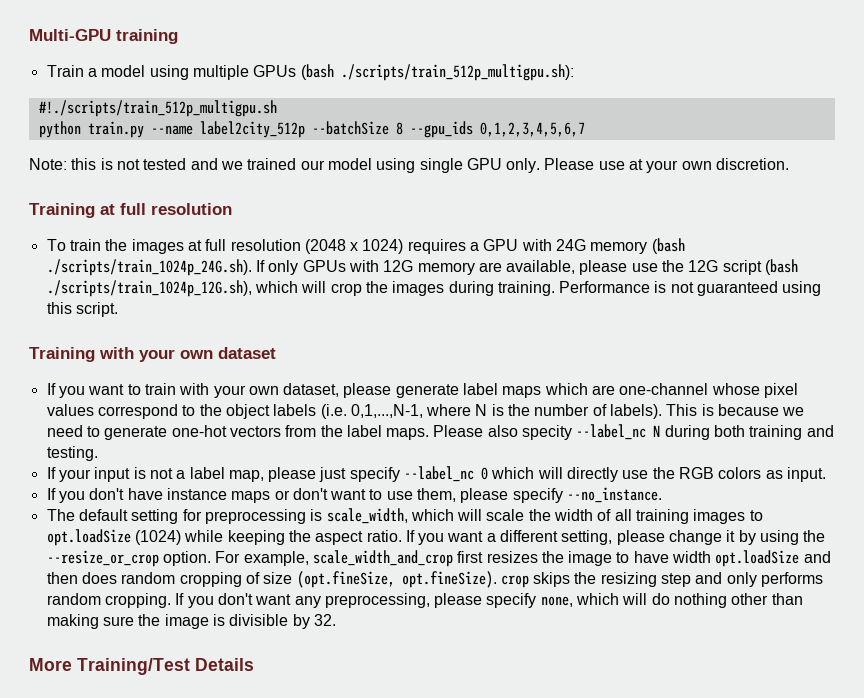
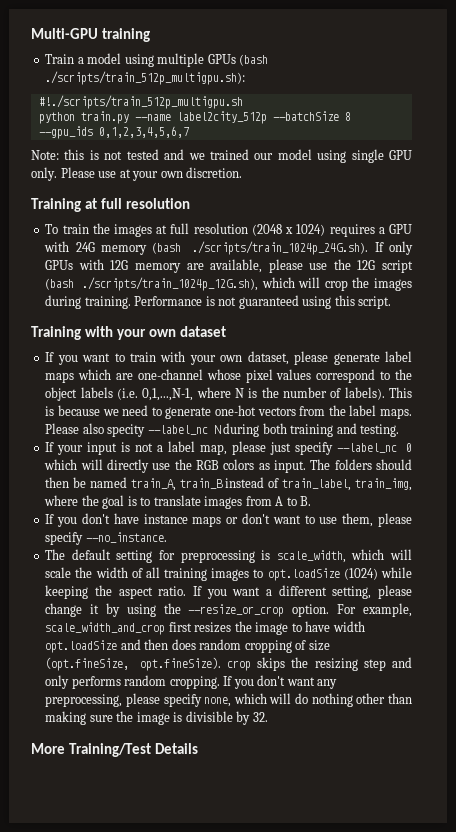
(827, 474) none -> [310,459,412,470] [45,477,412,491] [44,495,312,509] The folders should then be named train_A, train_B instead of train_label, train_img, where the goal is to translate images from A to B.

